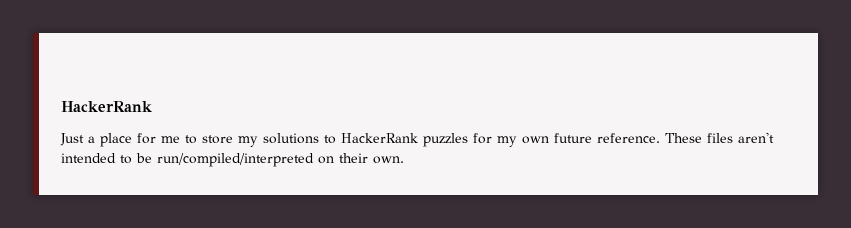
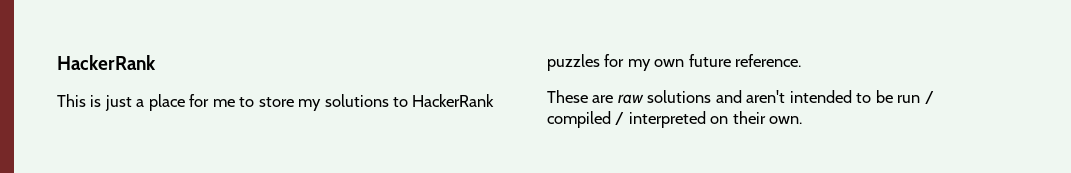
[60,133,84,146] Just -> [57,94,132,111] This is just
[665,132,774,143] [61,153,314,167] These files aren't intended to be run/compiled/interpreted -> [547,90,934,104] [547,111,706,128] // These are raw solutions and aren't intended to be run / compiled / interpreted

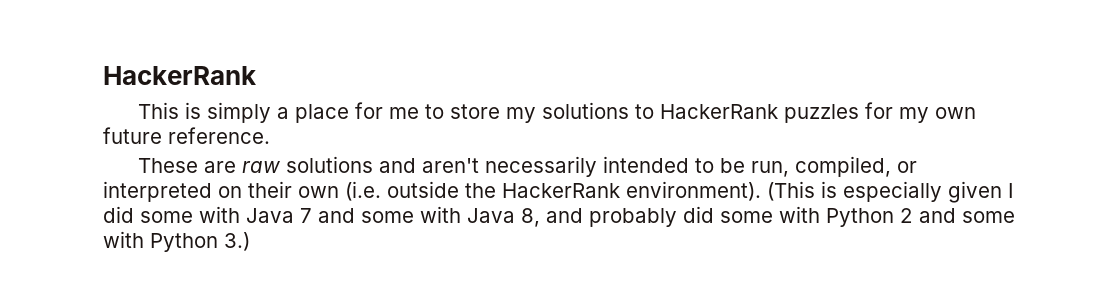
[104,95,132,111] just -> [207,102,272,123] simply
(786, 96) none -> [485,156,598,177] necessarily
[897,91,934,104] [547,111,803,128] run / compiled / interpreted on their own. -> [751,156,918,177] [103,181,1014,203] [103,206,1015,227] [103,231,250,252] run, compiled, or interpreted on their own (i.e. outside the HackerRank environment). (This is especially given I did some with Java 7 and some with Java 8, and probably did some with Python 2 and some with Python 3.)

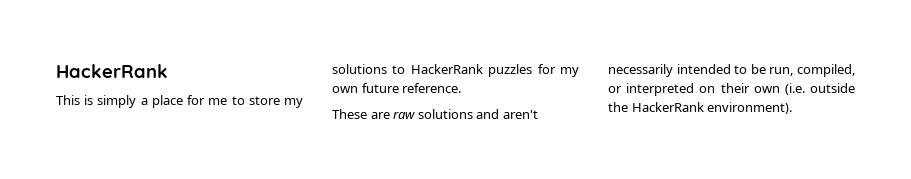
[767,181,1014,203] [103,206,1015,227] [103,231,250,252] (This is especially given I did some with Java 7 and some with Java 8, and probably did some with Python 2 and some with Python 3.) -> (793, 108) none

